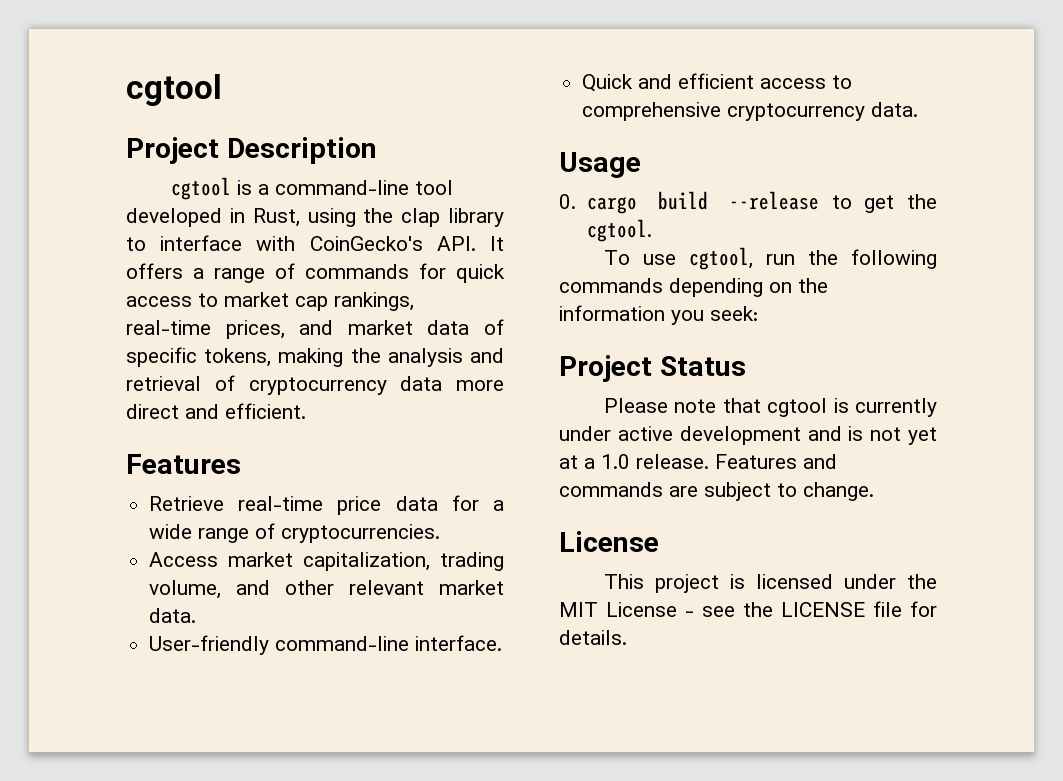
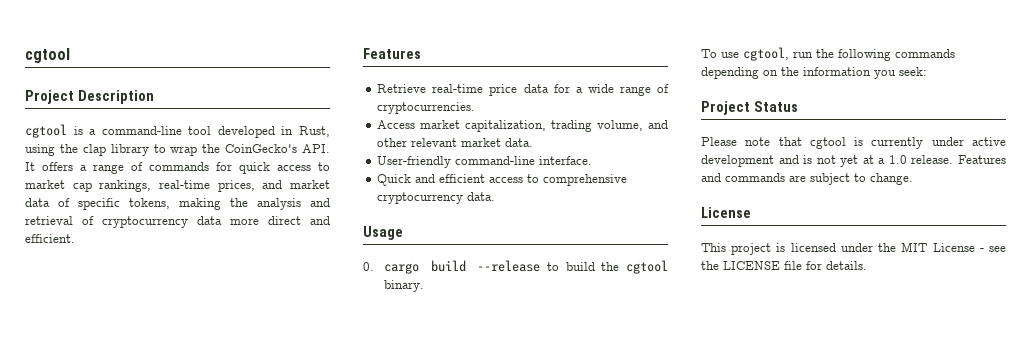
[160,235,296,251] interface with -> [170,144,221,156] wrap the
[864,194,937,213] [586,219,652,242] get the cgtool. -> [565,260,668,274] [384,280,425,292] build the cgtool binary.

